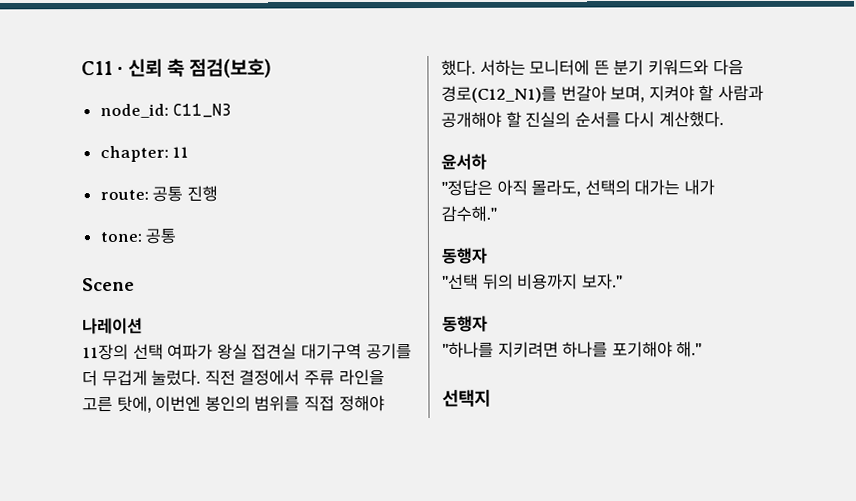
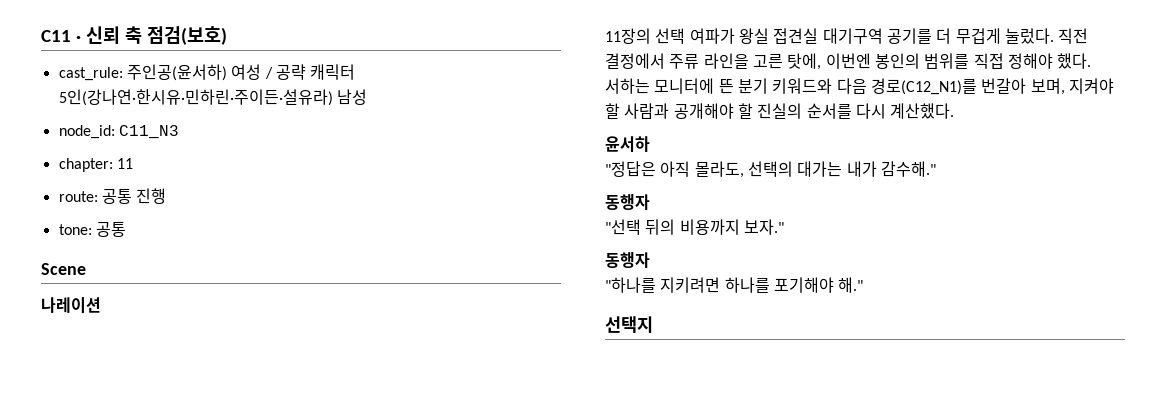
(273, 68) none -> [58,64,356,81] [58,89,367,106] // cast_rule: 주인공(윤서하) 여성 / 공략 캐릭터 5인(강나연·한시유·민하린·주이든·설유라) 남성

